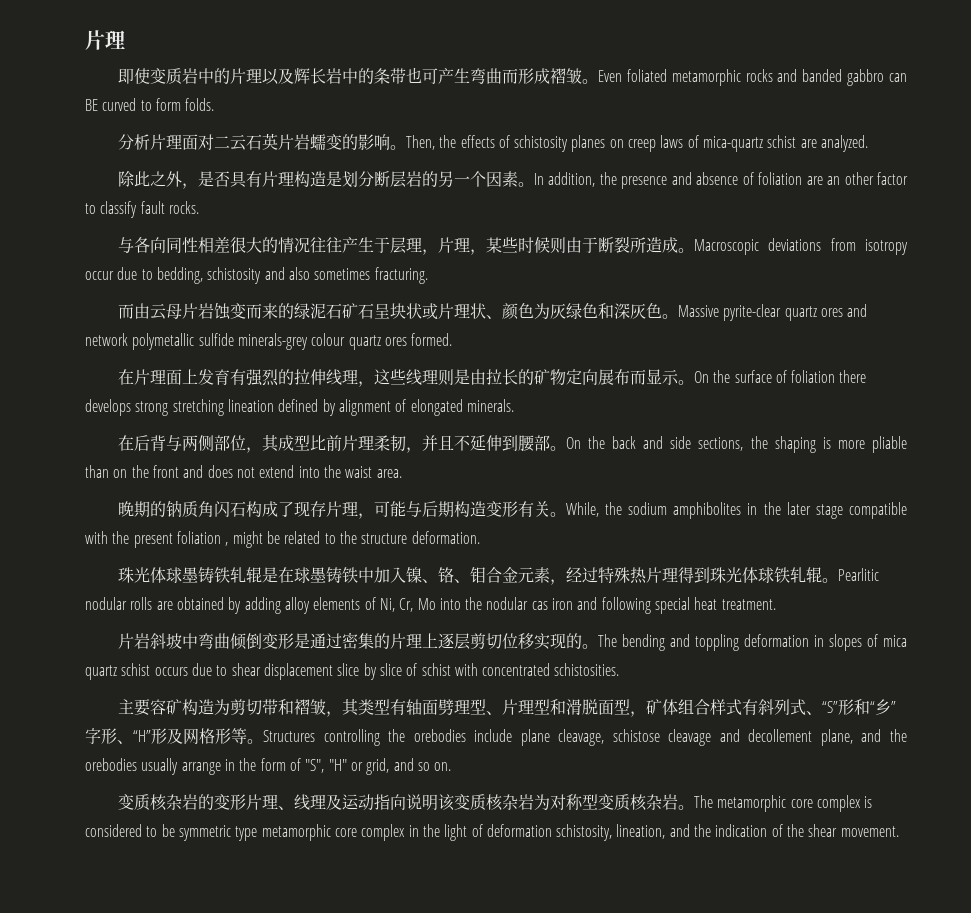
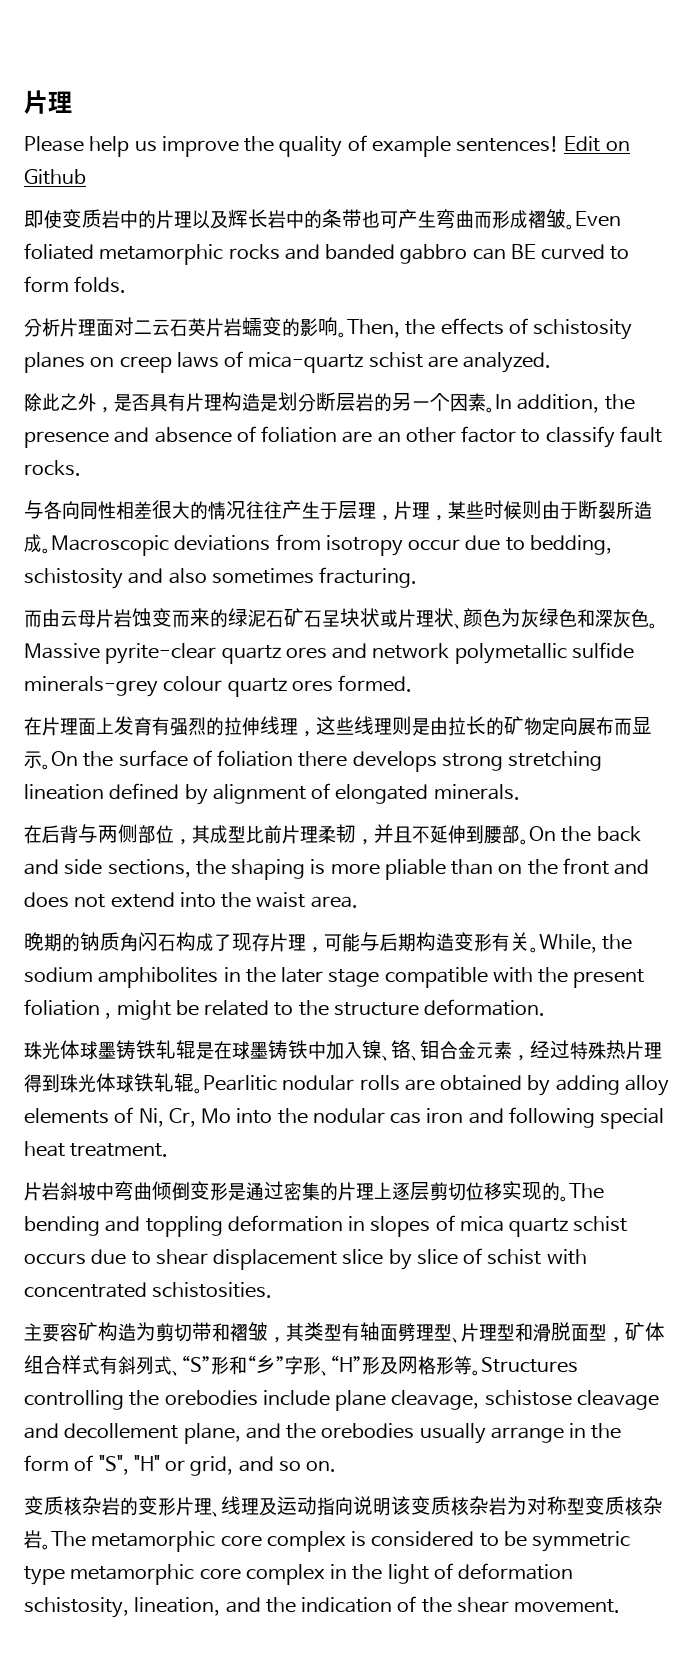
[85,30,125,50] 片理 -> [24,90,72,114] [24,135,630,157] [24,169,86,185] 片理 // Please help us improve the quality of example sentences! Edit on Github

